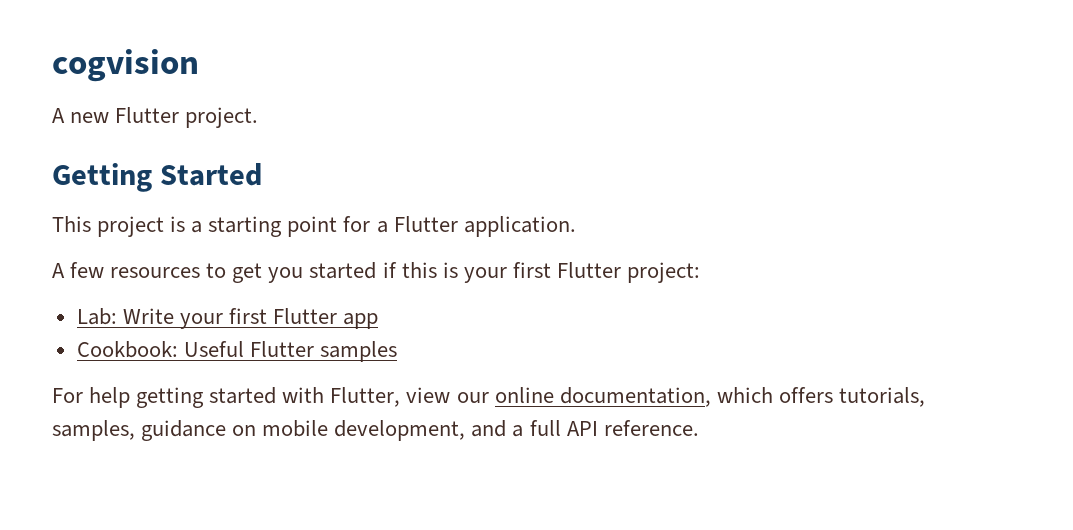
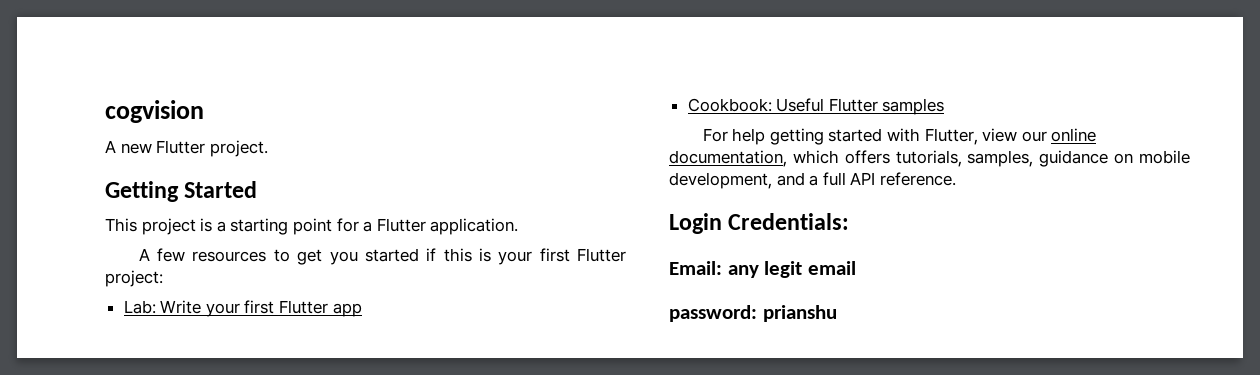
(699, 428) none -> [669,213,850,234] [669,261,857,278] [669,305,837,322] // Login Credentials: // Email: any legit email // password: prianshu

